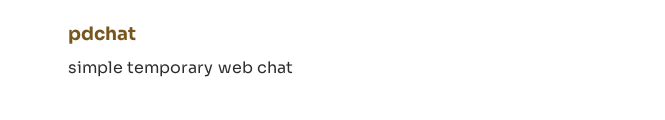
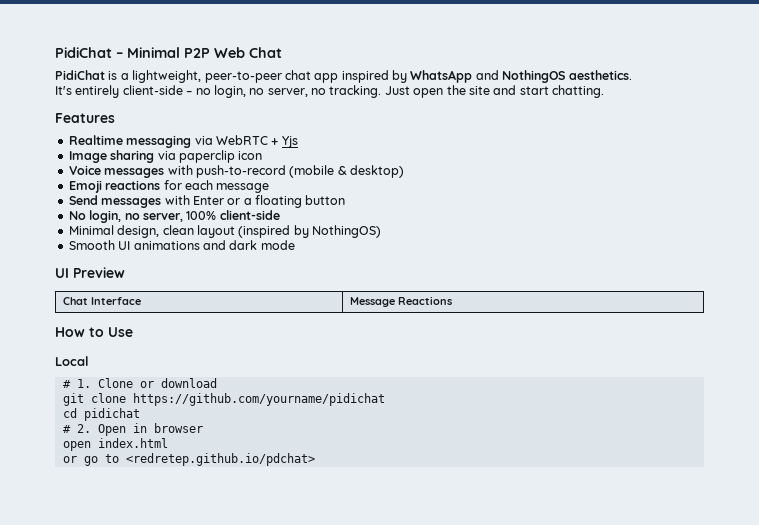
[68,26,136,44] [68,61,293,77] pdchat // simple temporary web chat -> [55,47,282,58] [55,70,632,83] [55,85,604,98] [55,113,115,123] [68,135,298,148] [68,150,263,163] [68,165,404,178] [68,180,270,193] [68,195,346,208] [68,210,280,223] [68,225,381,238] [68,240,295,250] [55,267,125,278] [62,297,141,305] [349,296,452,307] [55,327,133,337] [55,356,89,366] [62,378,217,388] [62,393,385,406] [62,408,140,421] [62,423,203,436] [62,438,168,451] [62,453,315,466] PidiChat – Minimal P2P Web Chat // PidiChat is a lightweight, peer-to-peer chat app inspired by WhatsApp and NothingOS aesthetics. // It's entirely client-side – no login, no server, no tracking. Just open the site and start chatting. // Features // Realtime messaging via WebRTC + Yjs // Image sharing via paperclip icon // Voice messages with push-to-record (mobile & desktop) // Emoji reactions for each message // Send messages with Enter or a floating button // No login, no server, 100% client-side // Minimal design, clean layout (inspired by NothingOS) // Smooth UI animations and dark mode // UI Preview // Chat Interface | Message Reactions // How to Use // Local // # 1. Clone or download // git clone https://github.com/yourname/pidichat // cd pidichat // # 2. Open in browser // open index.html // or go to <redretep.github.io/pdchat>

